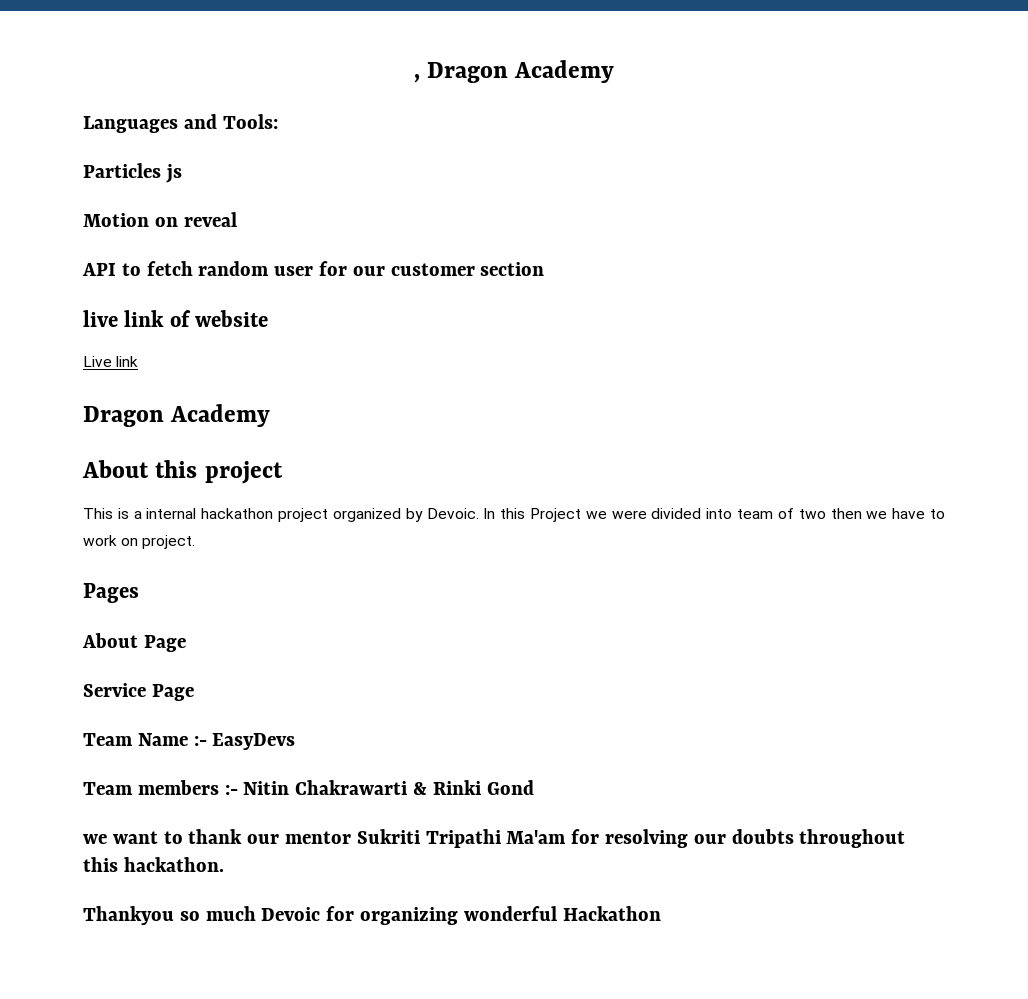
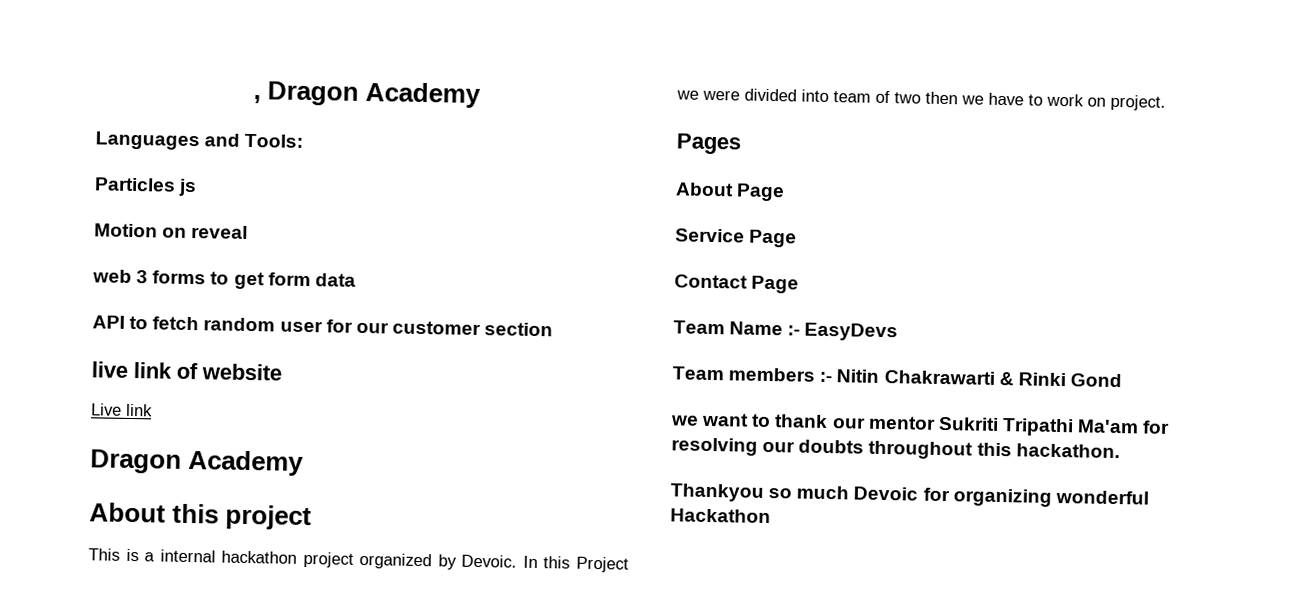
(237, 219) none -> [92,269,356,290] // web 3 forms to get form data
(194, 692) none -> [674,274,800,294] // Contact Page

